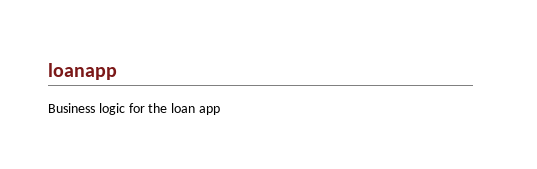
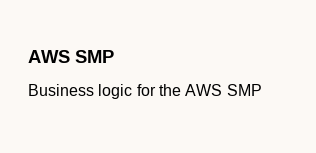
[48,63,117,80] loanapp -> [28,50,114,63] AWS SMP
[171,103,220,115] loan app -> [185,84,262,96] AWS SMP

